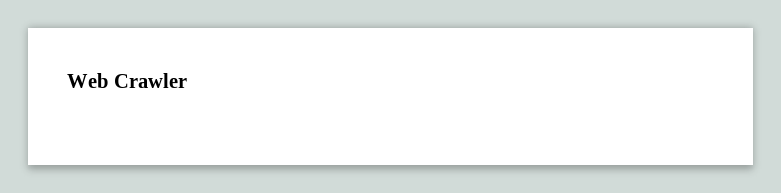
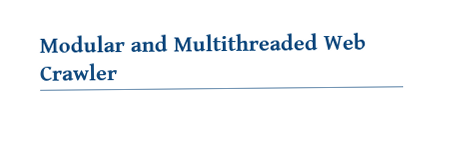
(67, 80) none -> [39,33,318,53] Modular and Multithreaded

